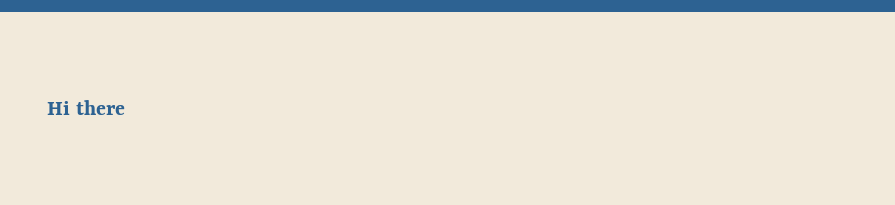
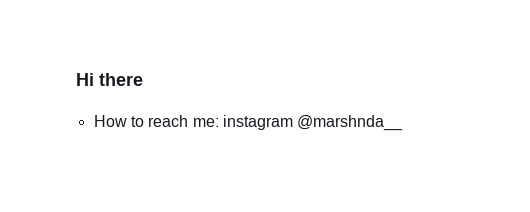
(126, 107) none -> [93,115,404,131] // How to reach me: instagram @marshnda__

